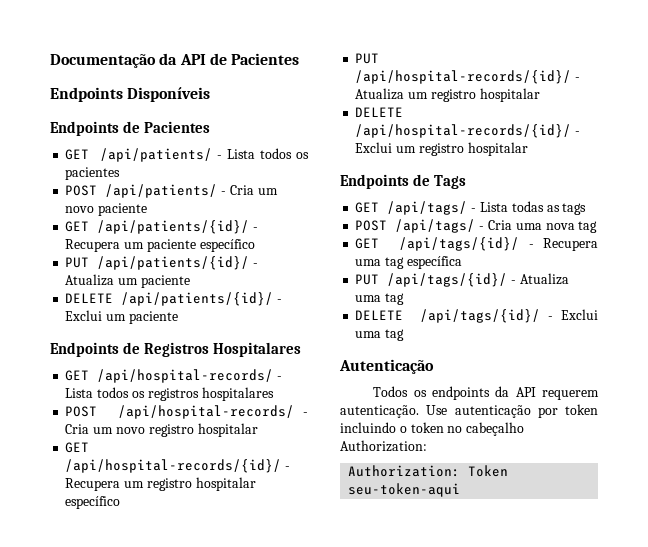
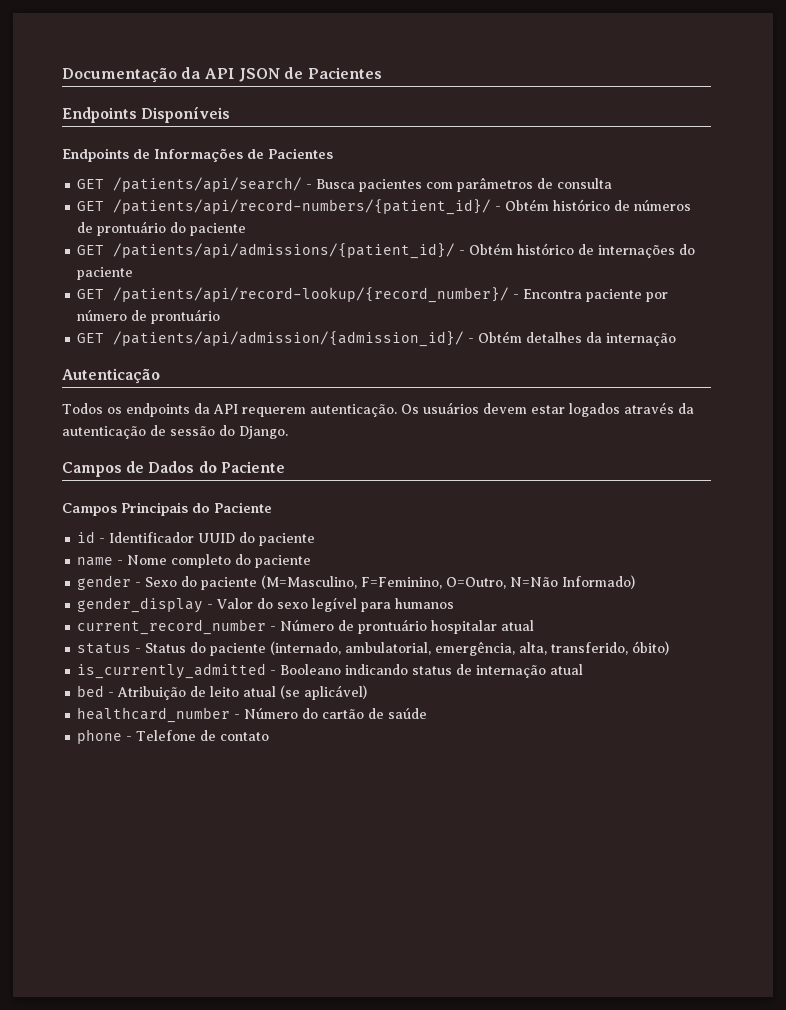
(206, 59) none -> [238,68,280,82] JSON
(140, 127) none -> [154,148,264,162] Informações de
[99,148,309,162] [65,167,121,180] [65,184,278,198] [65,203,148,216] [65,220,259,234] [65,239,255,252] [65,256,259,270] [65,274,190,288] [65,292,283,306] [65,310,178,324] [50,342,301,357] [65,369,283,383] [65,387,274,401] [65,405,308,419] [65,423,258,437] [65,442,90,453] [65,459,291,473] [65,477,256,491] [65,496,121,509] [355,53,380,64] [355,70,581,84] [355,88,540,102] [355,107,404,117] [355,124,581,138] [355,142,528,156] [340,174,466,189] [355,201,587,215] [355,219,598,233] [355,237,598,251] [355,256,462,269] [355,273,569,287] [355,293,405,305] [355,309,598,323] [355,329,405,341] /api/patients/ - Lista todos os pacientes // POST /api/patients/ - Cria um novo paciente // GET /api/patients/{id}/ - Recupera um paciente específico // PUT /api/patients/{id}/ - Atualiza um paciente // DELETE /api/patients/{id}/ - Exclui um paciente // Endpoints de Registros Hospitalares // GET /api/hospital-records/ - Lista todos os registros hospitalares // POST /api/hospital-records/ - Cria um novo registro hospitalar // GET /api/hospital-records/{id}/ - Recupera um registro hospitalar específico // PUT /api/hospital-records/{id}/ - Atualiza um registro hospitalar // DELETE /api/hospital-records/{id}/ - Exclui um registro hospitalar // Endpoints de Tags // GET /api/tags/ - Lista todas as tags // POST /api/tags/ - Cria uma nova tag // GET /api/tags/{id}/ - Recupera uma tag específica // PUT /api/tags/{id}/ - Atualiza uma tag // DELETE /api/tags/{id}/ - Exclui uma tag -> [113,177,613,192] [77,199,692,215] [77,221,247,236] [77,243,696,259] [77,267,134,280] [77,287,669,303] [77,309,221,324] [77,331,677,347] /patients/api/search/ - Busca pacientes com parâmetros de consulta // GET /patients/api/record-numbers/{patient_id}/ - Obtém histórico de números de prontuário do paciente // GET /patients/api/admissions/{patient_id}/ - Obtém histórico de internações do paciente // GET /patients/api/record-lookup/{record_number}/ - Encontra paciente por número de prontuário // GET /patients/api/admission/{admission_id}/ - Obtém detalhes da internação
[426,404,598,418] [340,422,525,436] [340,440,427,452] [348,465,509,477] [348,483,461,497] Use autenticação por token incluindo o token no cabeçalho Authorization: // Authorization: Token seu-token-aqui -> [400,402,694,417] [62,425,288,439] [62,461,285,477] [62,502,272,516] [77,531,316,546] [77,554,312,568] [77,575,636,590] [77,597,455,613] [77,619,535,635] [77,641,670,656] [77,663,584,679] [77,685,368,700] [77,707,428,723] [77,729,270,744] Os usuários devem estar logados através da autenticação de sessão do Django. // Campos de Dados do Paciente // Campos Principais do Paciente // id - Identificador UUID do paciente // name - Nome completo do paciente // gender - Sexo do paciente (M=Masculino, F=Feminino, O=Outro, N=Não Informado) // gender_display - Valor do sexo legível para humanos // current_record_number - Número de prontuário hospitalar atual // status - Status do paciente (internado, ambulatorial, emergência, alta, transferido, óbito) // is_currently_admitted - Booleano indicando status de internação atual // bed - Atribuição de leito atual (se aplicável) // healthcard_number - Número do cartão de saúde // phone - Telefone de contato

